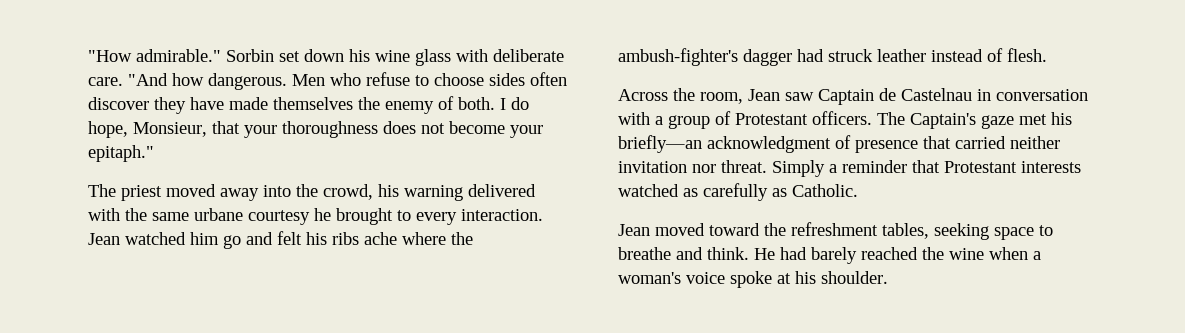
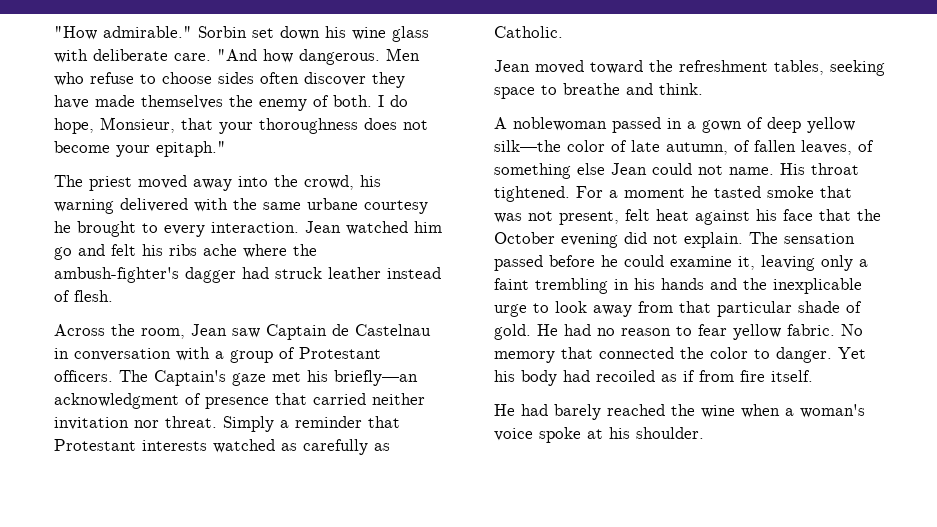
(749, 253) none -> [494,117,855,133] [494,140,874,155] [494,163,859,179] [494,186,852,202] [494,209,881,225] [494,232,855,248] [494,255,868,271] [494,278,862,294] [494,301,862,317] [494,324,863,340] [494,347,866,363] [494,370,813,386] // A noblewoman passed in a gown of deep yellow silk—the color of late autumn, of fallen leaves, of something else Jean could not name. His throat tightened. For a moment he tasted smoke that was not present, felt heat against his face that the October evening did not explain. The sensation passed before he could examine it, leaving only a faint trembling in his hands and the inexplicable urge to look away from that particular shade of gold. He had no reason to fear yellow fabric. No memory that connected the color to danger. Yet his body had recoiled as if from fire itself. //

